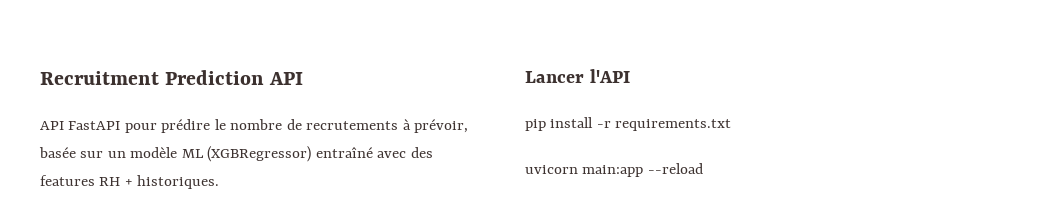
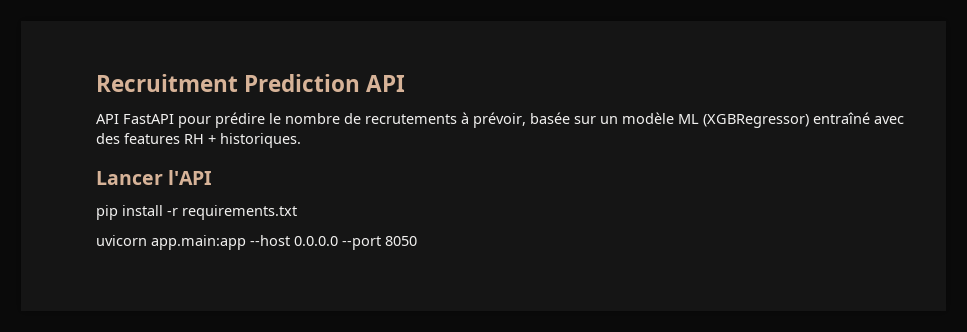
[582,163,703,177] main:app --reload -> [151,235,417,250] app.main:app --host 0.0.0.0 --port 8050

